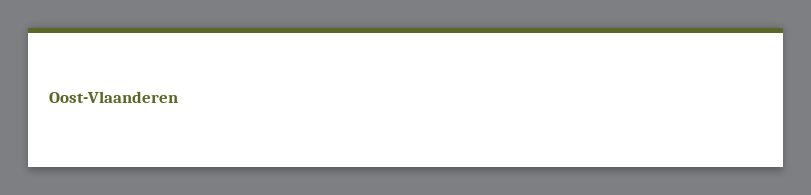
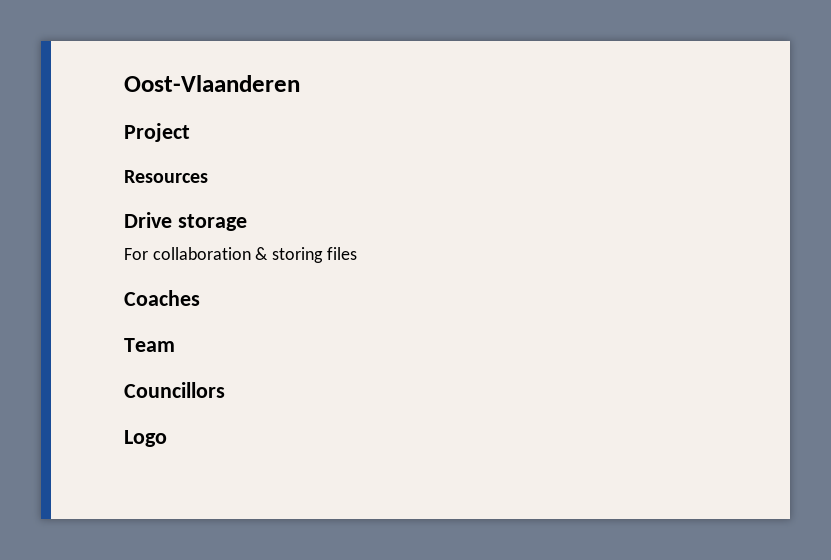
(178, 97) none -> [124,123,190,142] [124,170,208,183] [124,212,247,231] [124,247,357,263] [124,290,200,306] [124,338,175,352] [124,382,225,398] [124,430,167,447] // Project // Resources // Drive storage // For collaboration & storing files // Coaches // Team // Councillors // Logo

